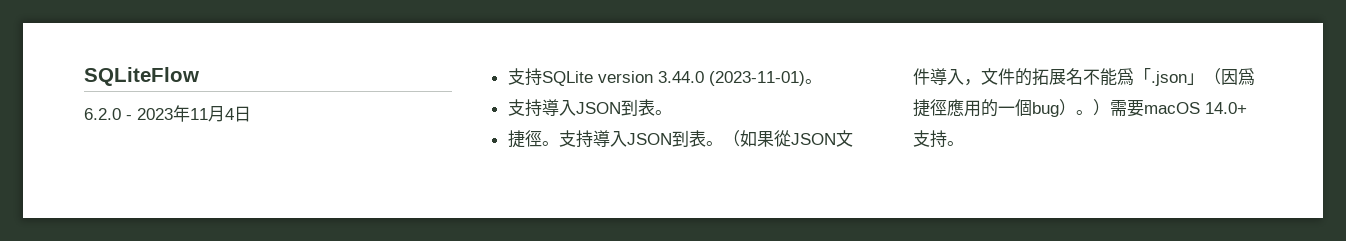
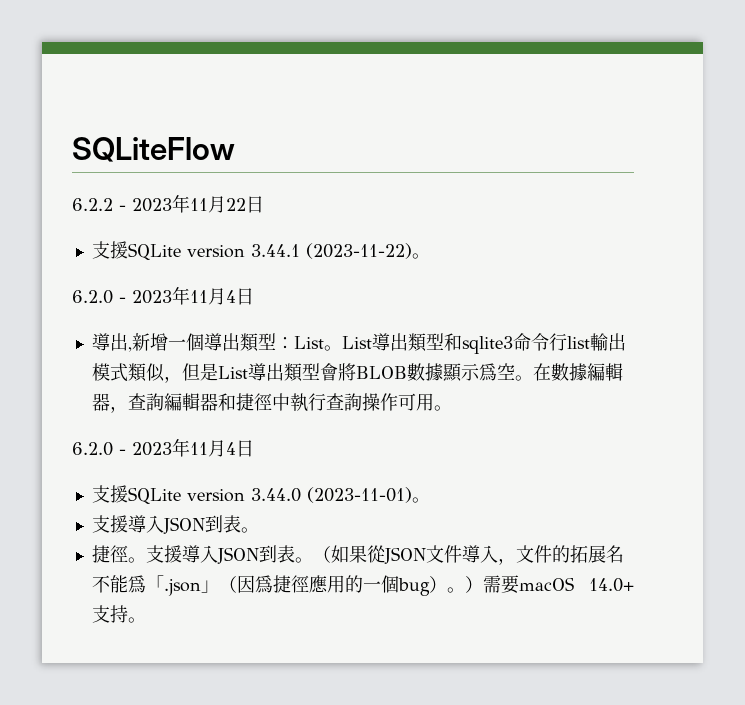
(199, 76) none -> [72,194,264,213] [91,241,430,261] [72,286,254,305] [91,333,626,354] [91,363,623,383] [91,393,452,413] // 6.2.2 - 2023年11月22日 // 支援SQLite version 3.44.1 (2023-11-22)。 // 6.2.0 - 2023年11月4日 // 導出,新增一個導出類型：List。List導出類型和sqlite3命令行list輸出模式類似，但是List導出類型會將BLOB數據顯示爲空。在數據編輯器，查詢編輯器和捷徑中執行查詢操作可用。
[524,68,542,86] 持 -> [109,485,128,503] 援
[524,99,542,117] 持 -> [109,515,128,533] 援
[575,130,593,148] 持 -> [163,545,182,563] 援

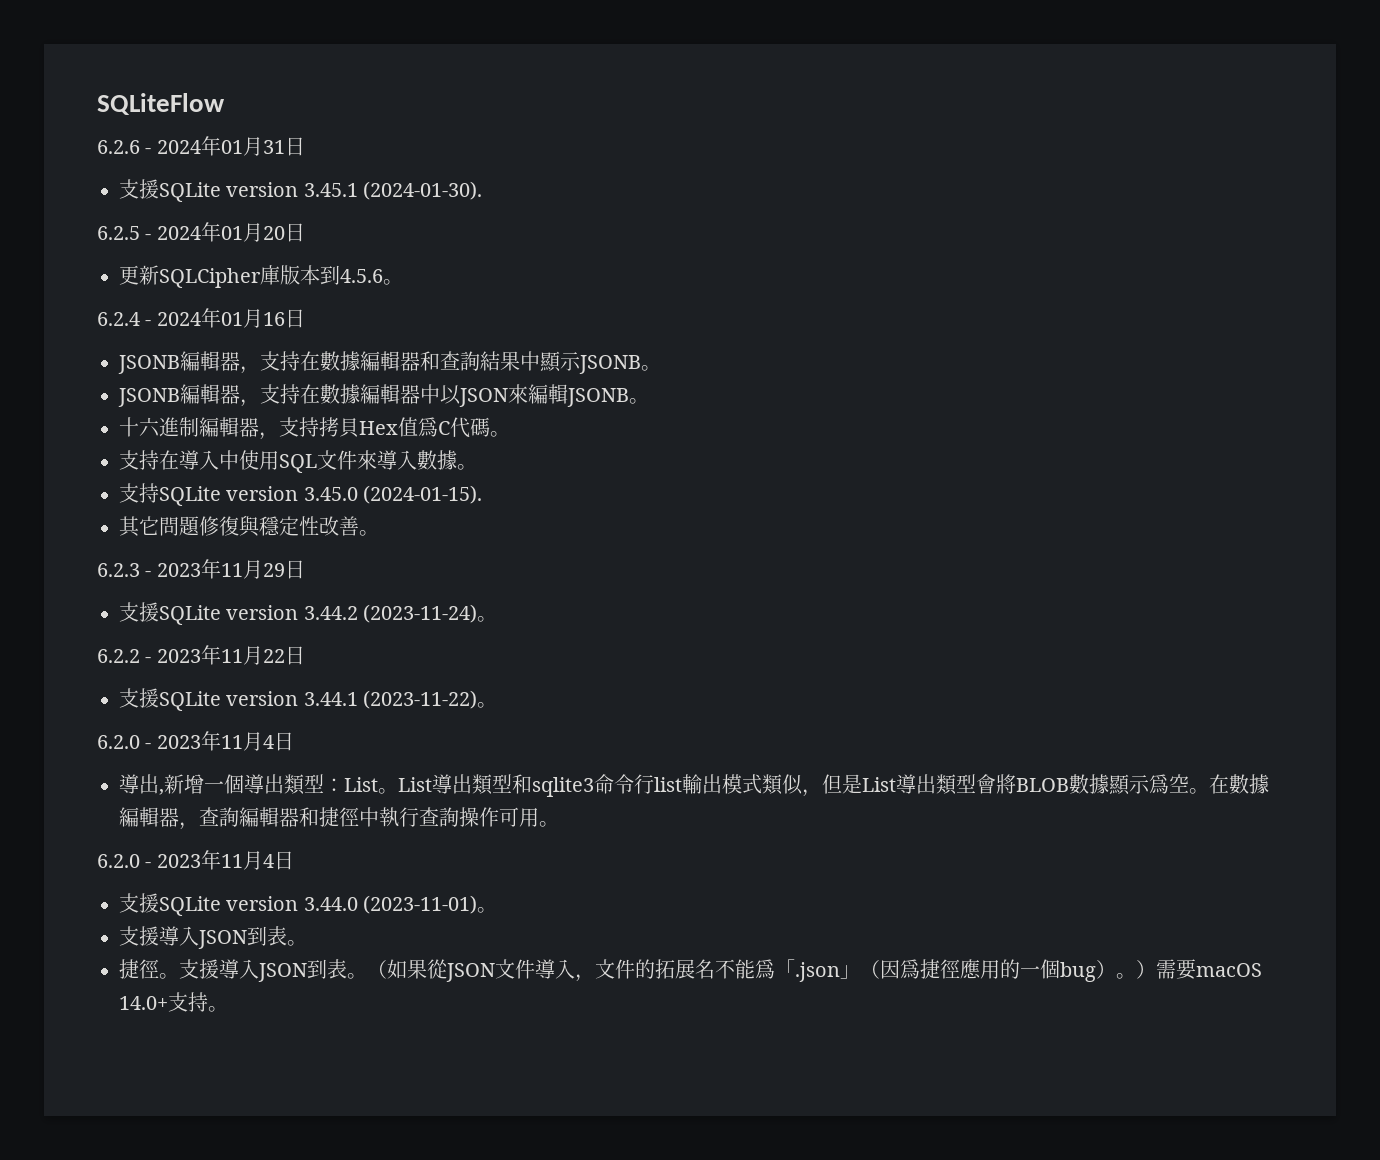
(235, 149) none -> [97,136,305,156] [119,179,483,202] [97,222,305,242] [119,265,403,288] [97,308,305,328] [118,351,661,374] [118,384,649,407] [119,417,510,440] [119,450,477,473] [119,483,483,506] [119,515,379,537] [97,559,305,579] [119,602,498,625] // 6.2.6 - 2024年01月31日 // 支援SQLite version 3.45.1 (2024-01-30). // 6.2.5 - 2024年01月20日 // 更新SQLCipher庫版本到4.5.6。 // 6.2.4 - 2024年01月16日 // JSONB編輯器，支持在數據編輯器和查詢結果中顯示JSONB。 // JSONB編輯器，支持在數據編輯器中以JSON來編輯JSONB。 // 十六進制編輯器，支持拷貝Hex值爲C代碼。 // 支持在導入中使用SQL文件來導入數據。 // 支持SQLite version 3.45.0 (2024-01-15). // 其它問題修復與穩定性改善。 // 6.2.3 - 2023年11月29日 // 支援SQLite version 3.44.2 (2023-11-24)。

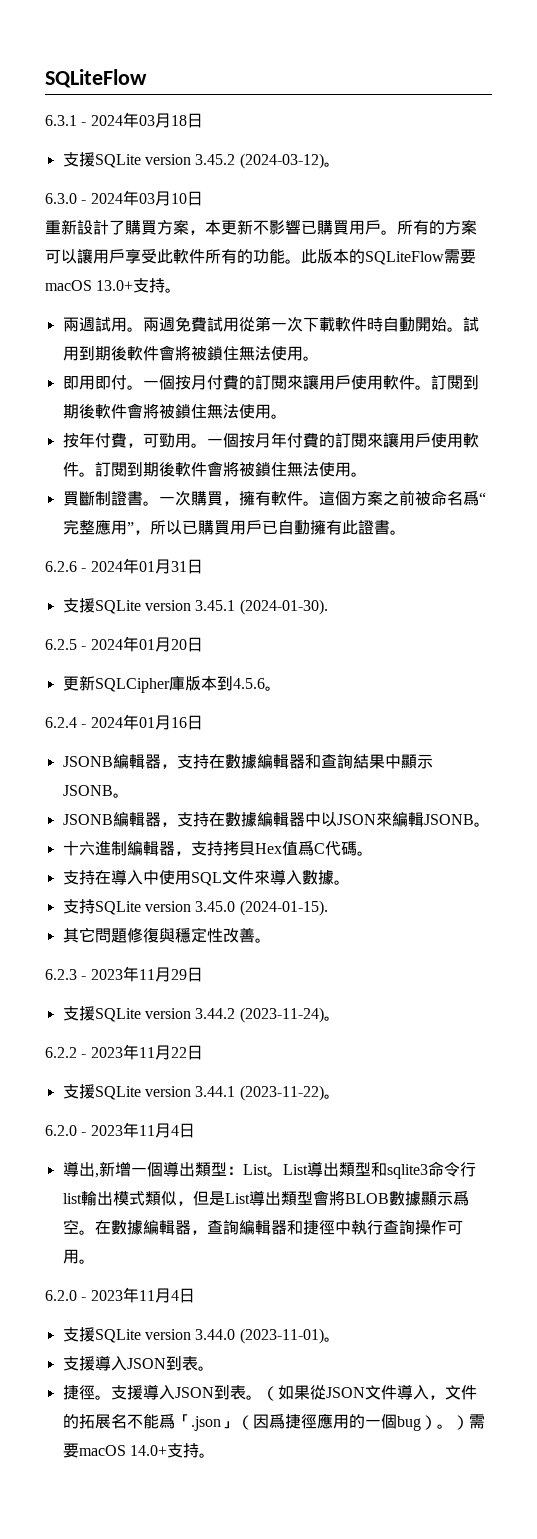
[97,93,225,115] SQLiteFlow -> [45,69,147,88] [45,112,203,128] [62,152,340,169] [45,190,203,206] [45,219,477,235] [45,248,476,265] [45,278,182,293] [62,316,479,332] [62,345,319,361] [62,374,479,390] [62,403,287,419] [62,432,479,448] [62,461,367,477] [62,490,486,506] [62,519,406,535] SQLiteFlow // 6.3.1 - 2024年03月18日 // 支援SQLite version 3.45.2 (2024-03-12)。 // 6.3.0 - 2024年03月10日 // 重新設計了購買方案，本更新不影響已購買用戶。所有的方案可以讓用戶享受此軟件所有的功能。此版本的SQLiteFlow需要macOS 13.0+支持。 // 兩週試用。兩週免費試用從第一次下載軟件時自動開始。試用到期後軟件會將被鎖住無法使用。 // 即用即付。一個按月付費的訂閱來讓用戶使用軟件。訂閱到期後軟件會將被鎖住無法使用。 // 按年付費，可勁用。一個按月年付費的訂閱來讓用戶使用軟件。訂閱到期後軟件會將被鎖住無法使用。 // 買斷制證書。一次購買，擁有軟件。這個方案之前被命名爲“完整應用”，所以已購買用戶已自動擁有此證書。

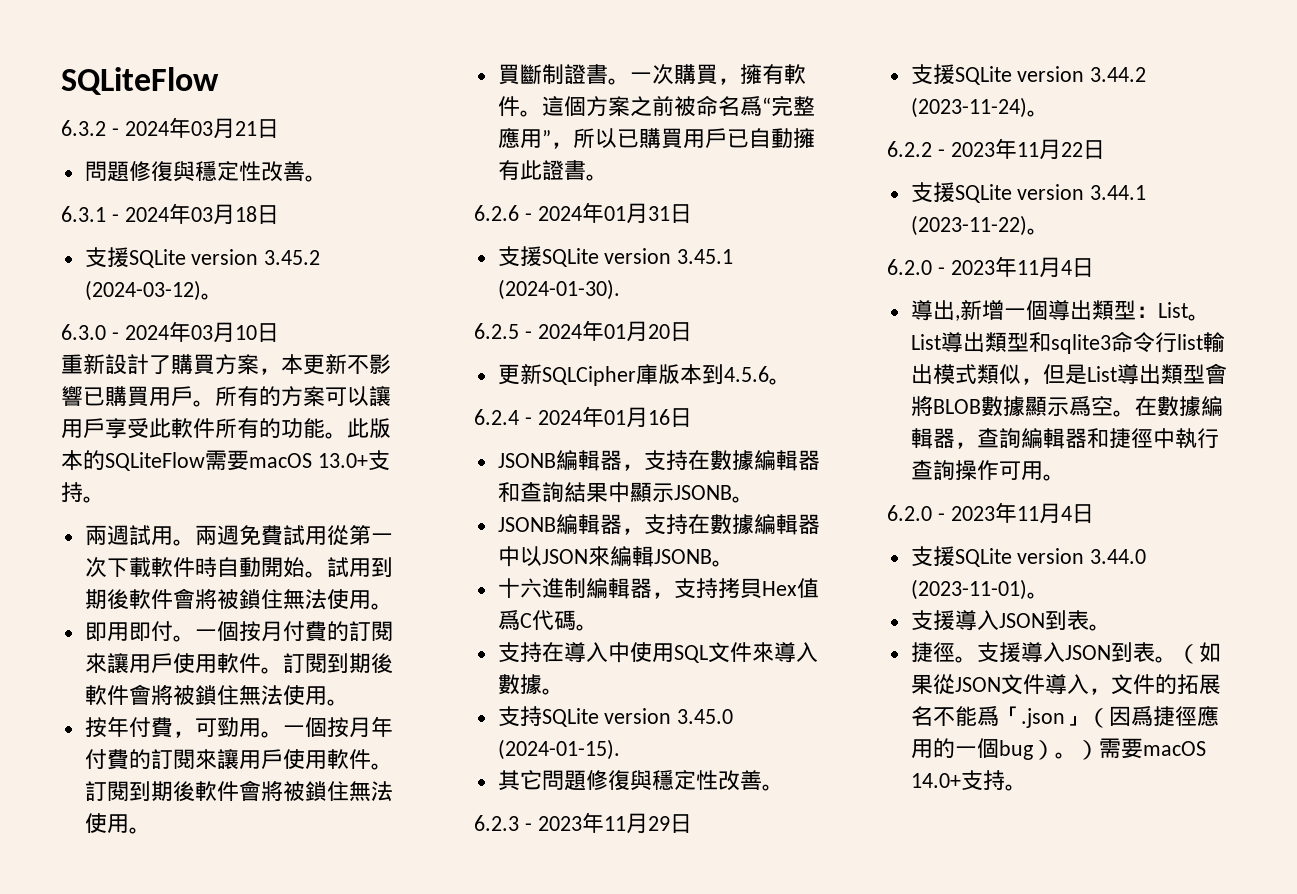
[45,69,147,88] SQLiteFlow -> [61,67,219,95] [61,117,279,139] [84,161,327,182] SQLiteFlow // 6.3.2 - 2024年03月21日 // 問題修復與穩定性改善。

